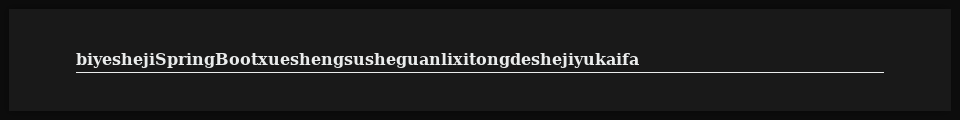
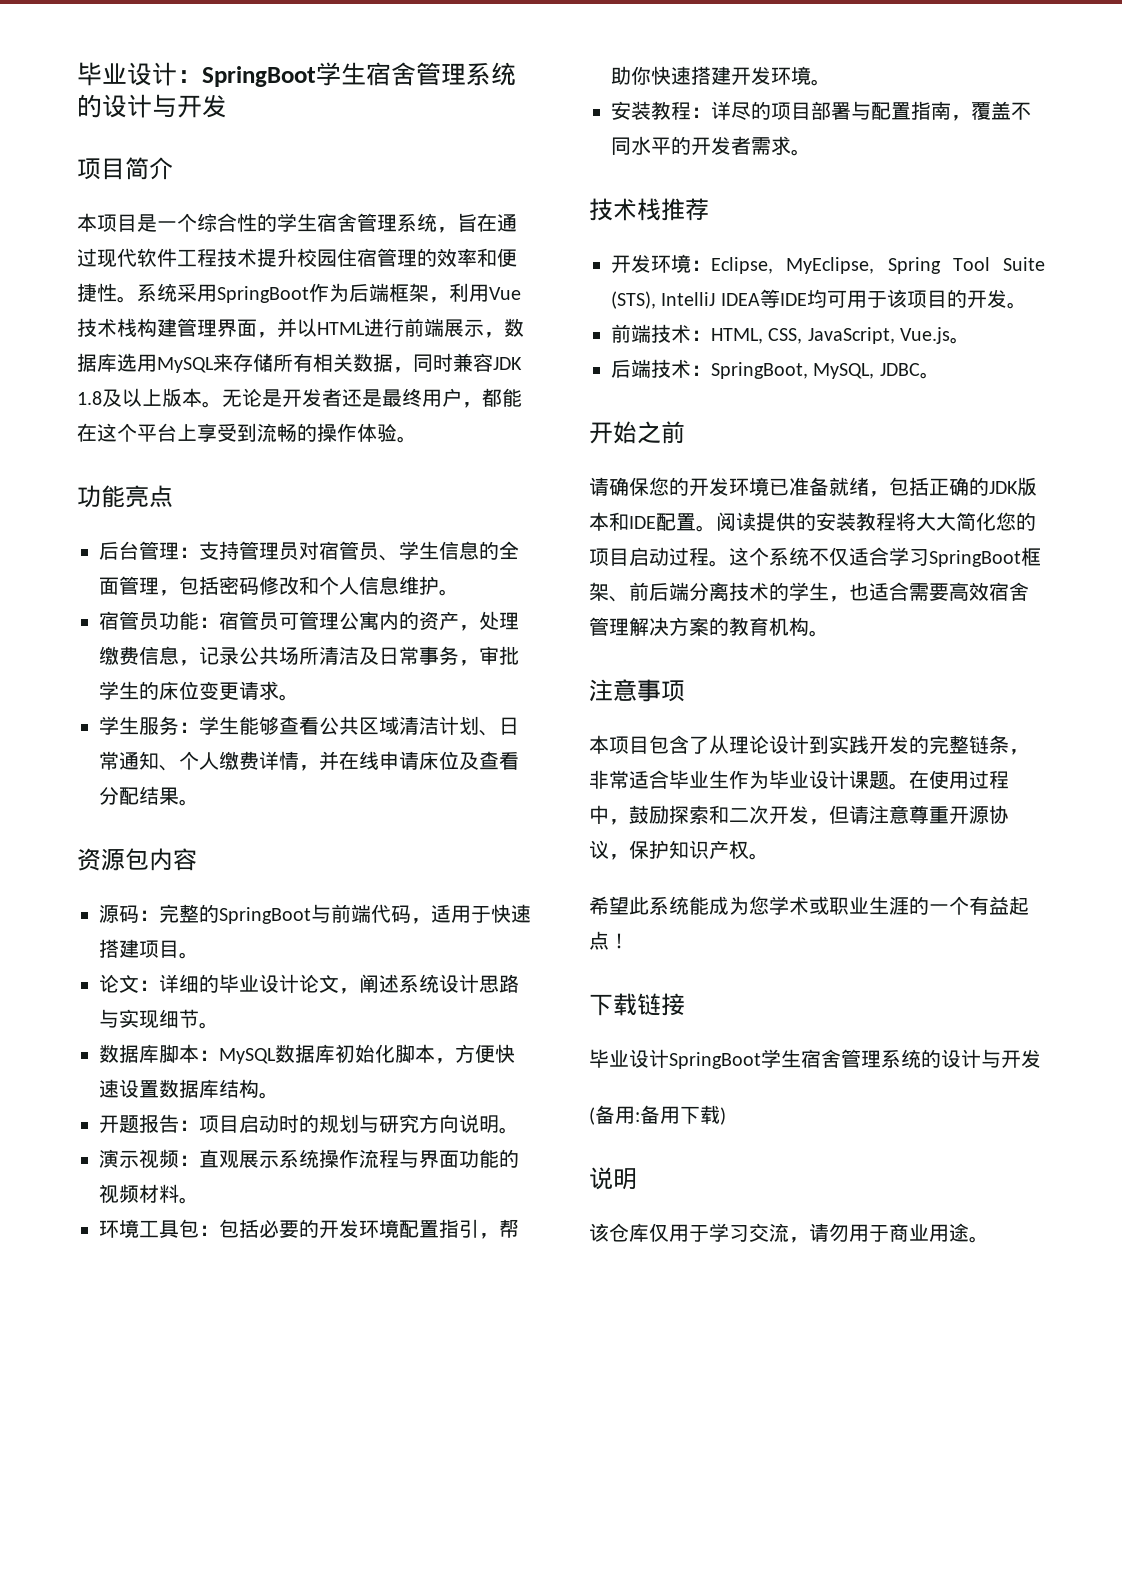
[76,53,639,68] biyeshejiSpringBootxueshengsusheguanlixitongdeshejiyukaifa -> [77,62,516,87] [77,94,227,118] [77,157,173,180] [77,213,517,233] [77,248,517,268] [77,283,521,303] [77,318,524,338] [77,353,522,373] [77,388,522,408] [77,423,417,443] [77,485,173,508] [99,541,519,561] [99,576,459,596] [99,611,519,631] [99,646,519,666] [99,681,299,701] [99,716,519,736] [99,751,519,771] [99,786,199,806] [77,848,197,871] [99,904,531,924] [99,939,199,959] [99,974,519,994] [99,1009,219,1029] [99,1044,515,1064] [99,1079,279,1099] [99,1114,519,1134] [99,1149,519,1169] [99,1184,199,1204] [99,1219,519,1239] [611,66,831,86] [611,101,1031,121] [611,136,811,156] [589,198,709,221] [611,254,1045,274] [611,289,1027,309] [611,324,971,344] [611,359,940,379] [589,421,685,444] [589,477,1037,497] [589,512,1036,532] [589,547,1041,567] [589,582,1029,602] [589,617,829,637] [589,679,685,702] [589,735,1029,755] [589,770,1009,790] [589,805,1009,825] [589,840,769,860] [589,896,1029,915] [589,931,629,950] [589,993,685,1016] [589,1049,1041,1069] [589,1105,726,1125] [589,1167,637,1190] [589,1223,989,1243] 毕业设计：SpringBoot学生宿舍管理系统的设计与开发 // 项目简介 // 本项目是一个综合性的学生宿舍管理系统，旨在通过现代软件工程技术提升校园住宿管理的效率和便捷性。系统采用SpringBoot作为后端框架，利用Vue技术栈构建管理界面，并以HTML进行前端展示，数据库选用MySQL来存储所有相关数据，同时兼容JDK 1.8及以上版本。无论是开发者还是最终用户，都能在这个平台上享受到流畅的操作体验。 // 功能亮点 // 后台管理：支持管理员对宿管员、学生信息的全面管理，包括密码修改和个人信息维护。 // 宿管员功能：宿管员可管理公寓内的资产，处理缴费信息，记录公共场所清洁及日常事务，审批学生的床位变更请求。 // 学生服务：学生能够查看公共区域清洁计划、日常通知、个人缴费详情，并在线申请床位及查看分配结果。 // 资源包内容 // 源码：完整的SpringBoot与前端代码，适用于快速搭建项目。 // 论文：详细的毕业设计论文，阐述系统设计思路与实现细节。 // 数据库脚本：MySQL数据库初始化脚本，方便快速设置数据库结构。 // 开题报告：项目启动时的规划与研究方向说明。 // 演示视频：直观展示系统操作流程与界面功能的视频材料。 // 环境工具包：包括必要的开发环境配置指引，帮助你快速搭建开发环境。 // 安装教程：详尽的项目部署与配置指南，覆盖不同水平的开发者需求。 // 技术栈推荐 // 开发环境：Eclipse, MyEclipse, Spring Tool Suite (STS), IntelliJ IDEA等IDE均可用于该项目的开发。 // 前端技术：HTML, CSS, JavaScript, Vue.js。 // 后端技术：SpringBoot, MySQL, JDBC。 // 开始之前 // 请确保您的开发环境已准备就绪，包括正确的JDK版本和IDE配置。阅读提供的安装教程将大大简化您的项目启动过程。这个系统不仅适合学习SpringBoot框架、前后端分离技术的学生，也适合需要高效宿舍管理解决方案的教育机构。 // 注意事项 // 本项目包含了从理论设计到实践开发的完整链条，非常适合毕业生作为毕业设计课题。在使用过程中，鼓励探索和二次开发，但请注意尊重开源协议，保护知识产权。 // 希望此系统能成为您学术或职业生涯的一个有益起点！ // 下载链接 // 毕业设计SpringBoot学生宿舍管理系统的设计与开发 // (备用:备用下载) // 说明 // 该仓库仅用于学习交流，请勿用于商业用途。

